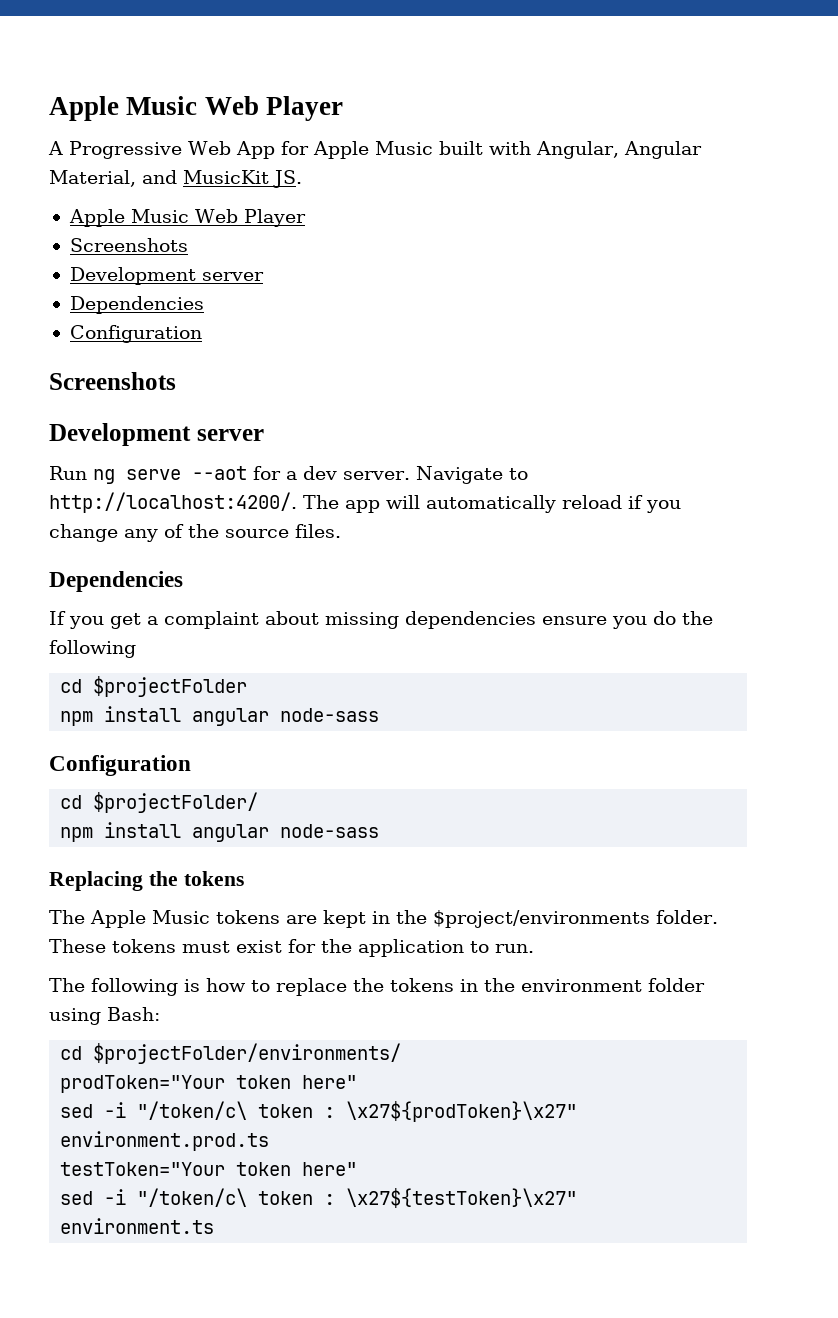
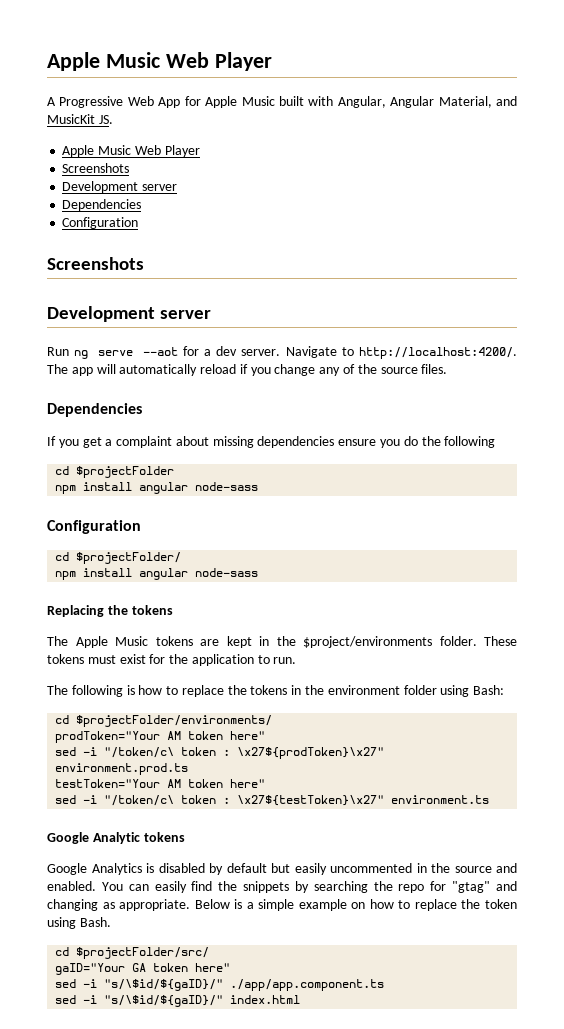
(226, 1084) none -> [167,731,182,740] AM
(226, 1169) none -> [167,779,182,788] AM
(215, 1226) none -> [47,832,185,844] [47,863,517,875] [47,881,518,893] [47,899,518,911] [47,917,111,929] [55,947,210,959] [55,963,231,975] [55,979,385,991] [55,995,301,1007] // Google Analytic tokens // Google Analytics is disabled by default but easily uncommented in the source and enabled. You can easily find the snippets by searching the repo for "gtag" and changing as appropriate. Below is a simple example on how to replace the token using Bash. // cd $projectFolder/src/ // gaID="Your GA token here" // sed -i "s/\$id/${gaID}/" ./app/app.component.ts // sed -i "s/\$id/${gaID}/" index.html

